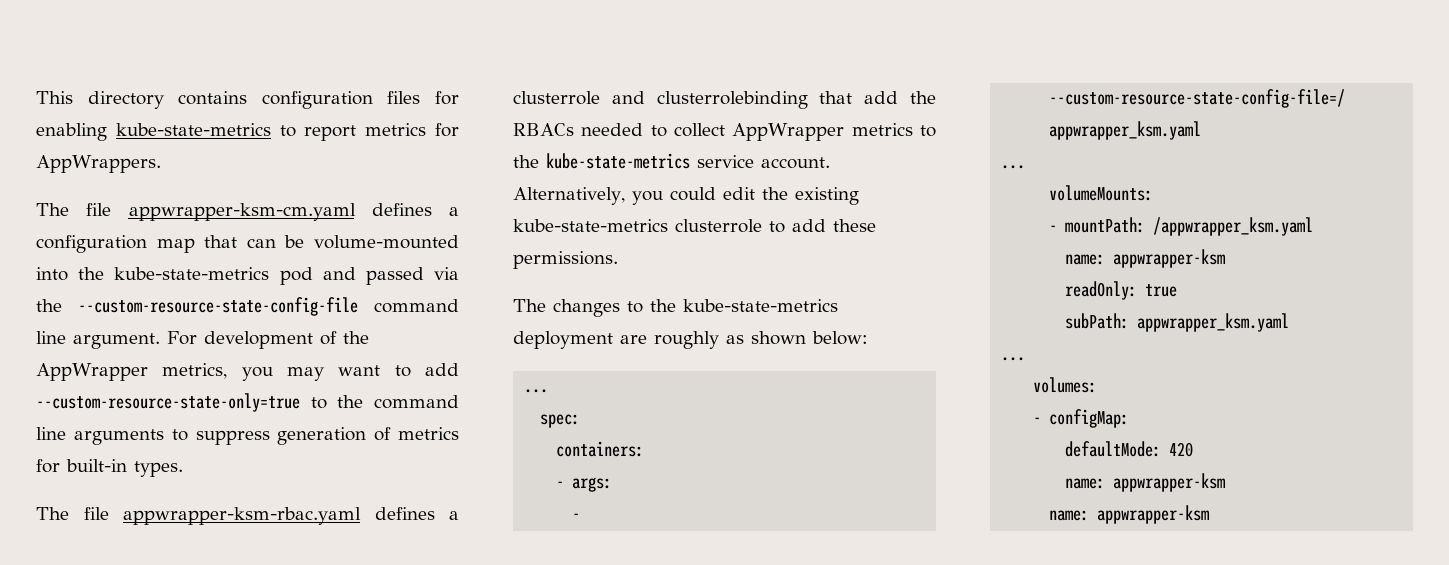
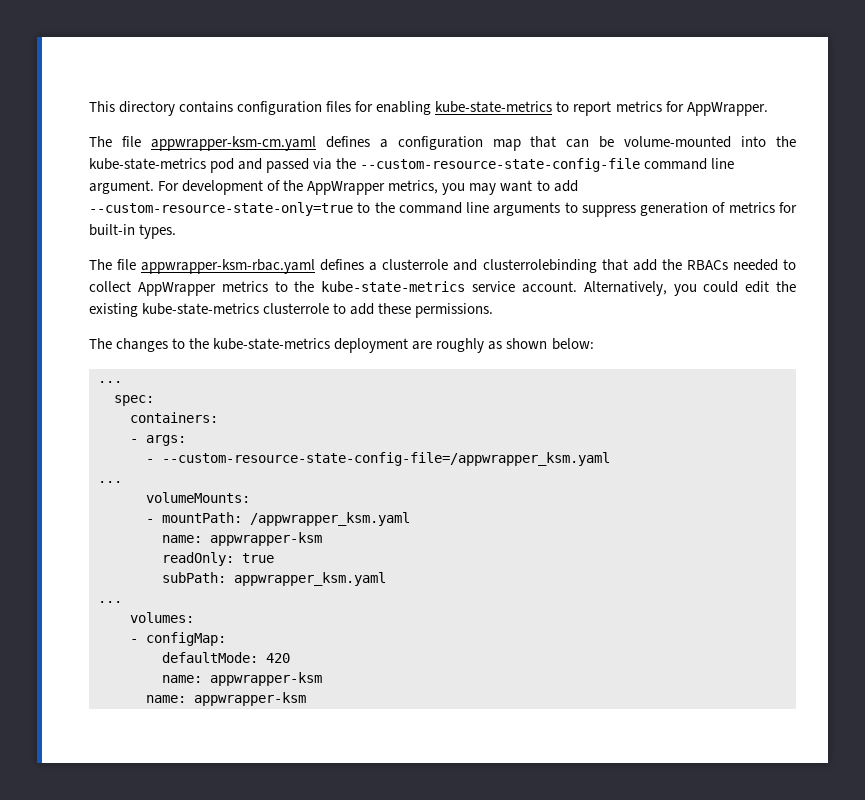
[36,155,161,173] AppWrappers. -> [686,102,768,116] AppWrapper.

